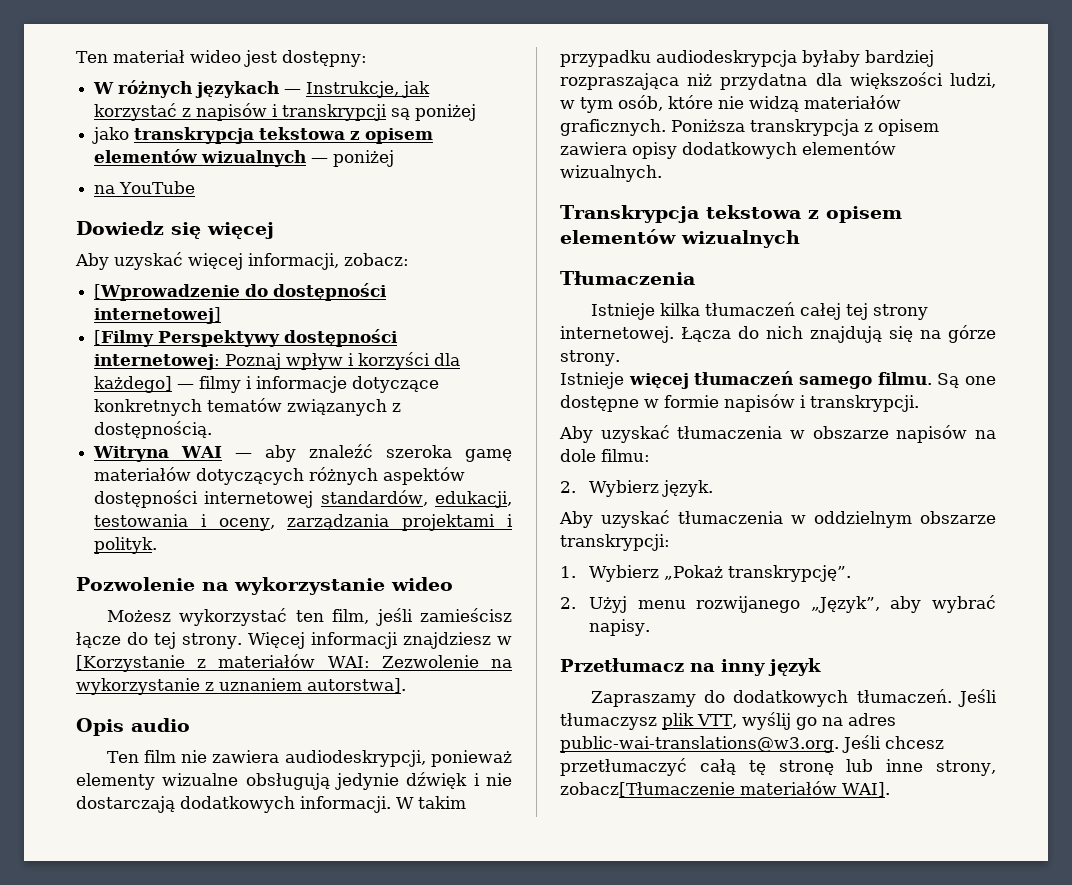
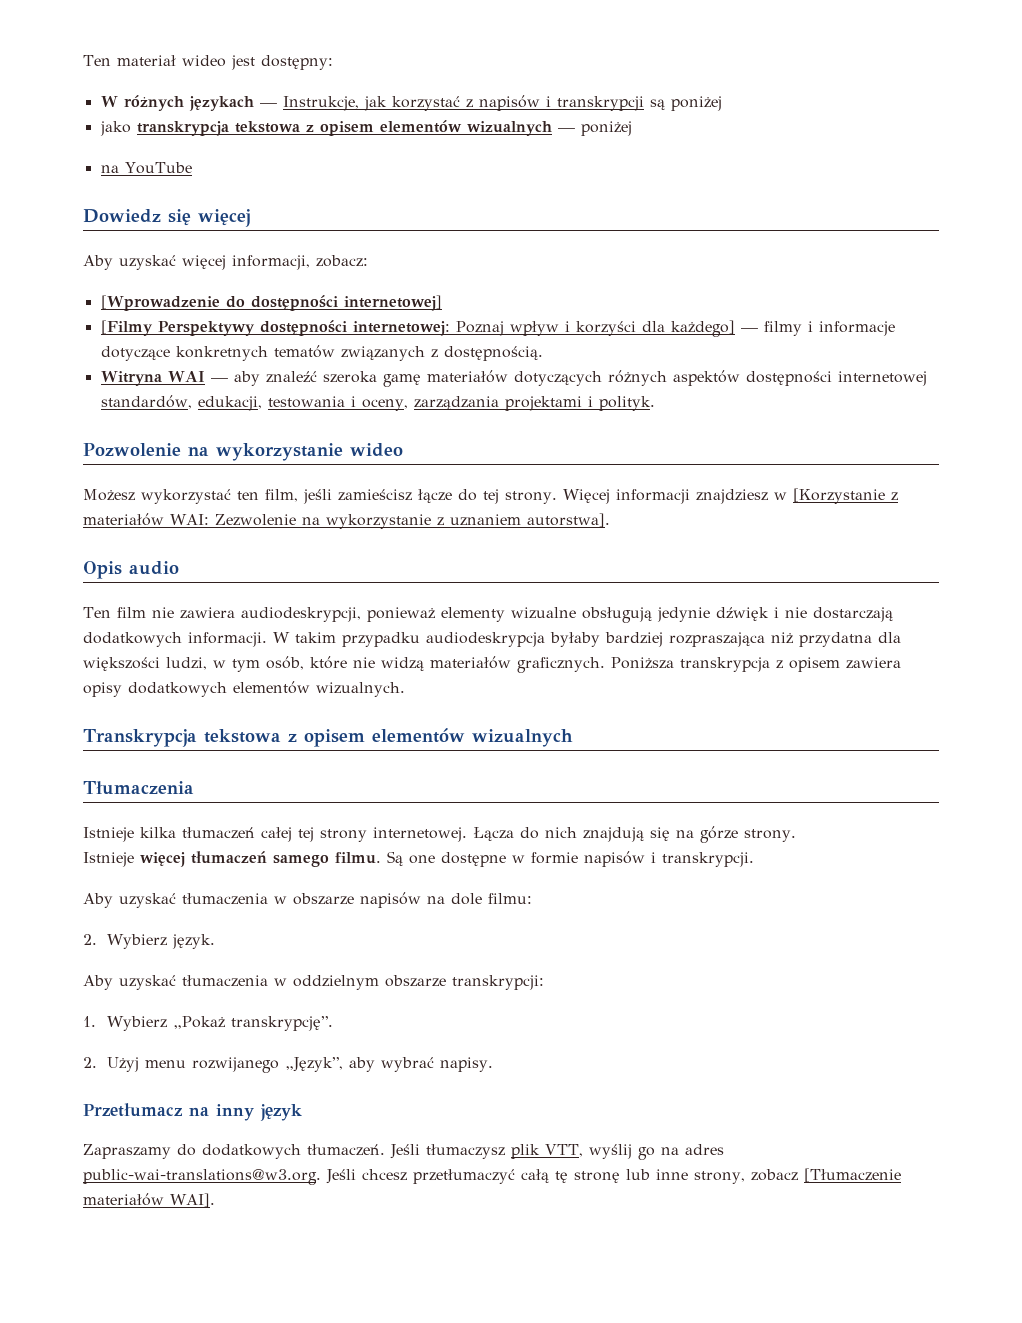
[560,782,735,797] zobacz[Tłumaczenie -> [750,1168,901,1182] zobacz [Tłumaczenie

